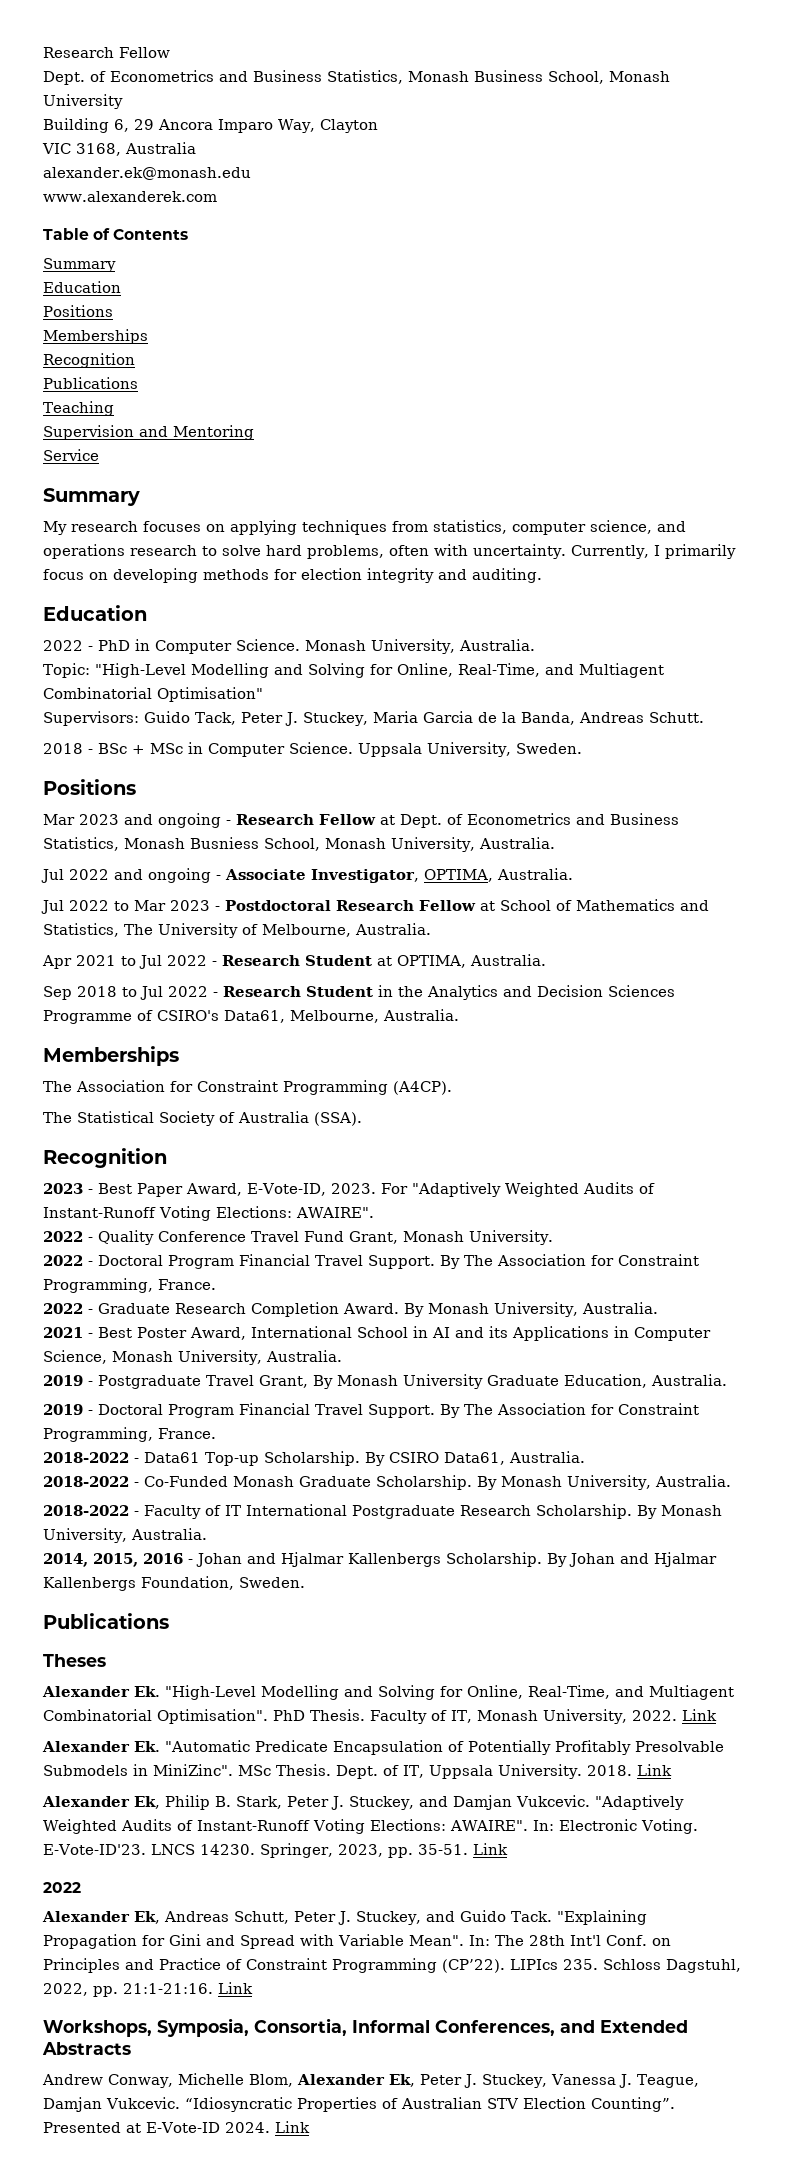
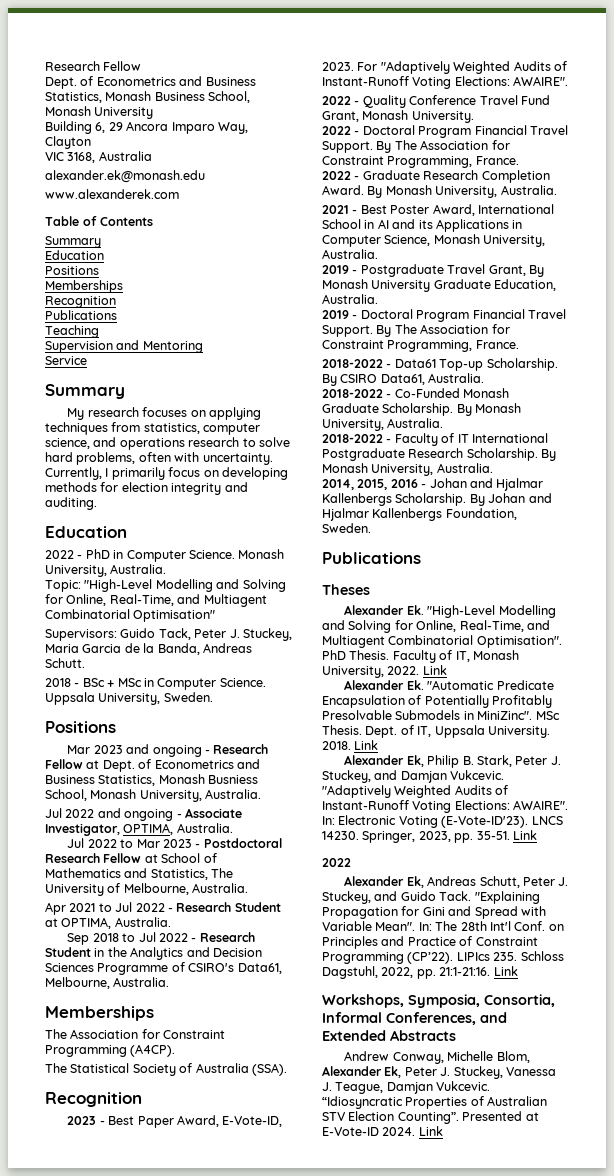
[640,1819,698,1834] [43,1844,146,1855] Voting. E-Vote-ID'23. -> [398,816,529,828] Voting (E-Vote-ID'23).

